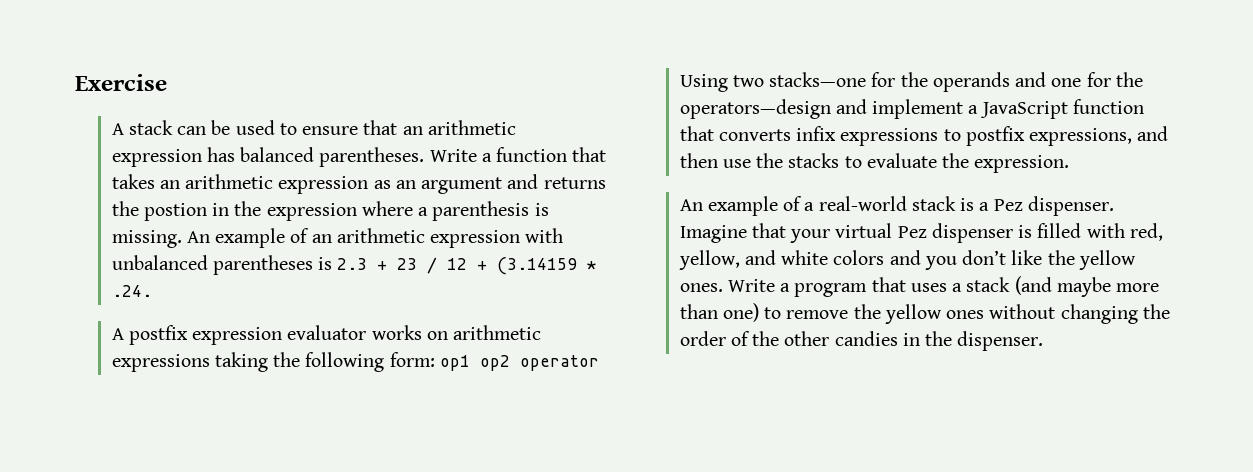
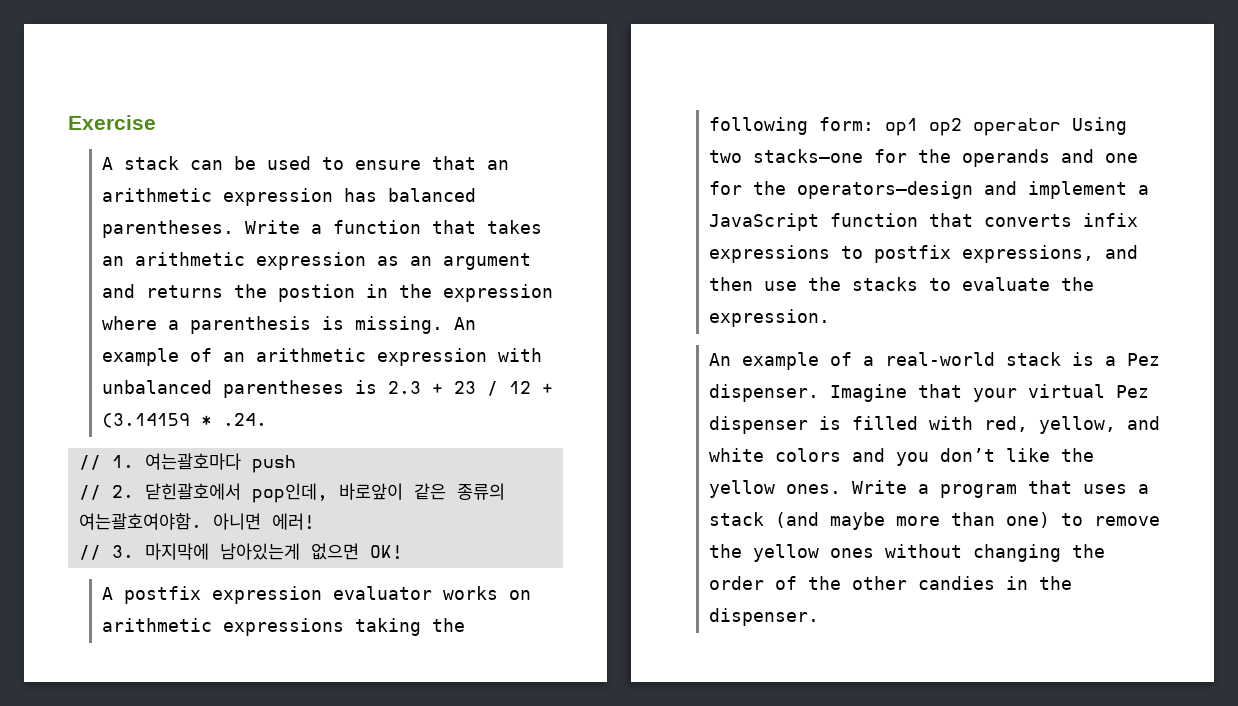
(152, 291) none -> [78,453,296,473] [78,483,505,503] [78,513,315,530] [78,543,403,560] // // 1. 여는괄호마다 push // // 2. 닫힌괄호에서 pop인데, 바로앞이 같은 종류의 여는괄호여야함. 아니면 에러! // // 3. 마지막에 남아있는게 없으면 OK!

